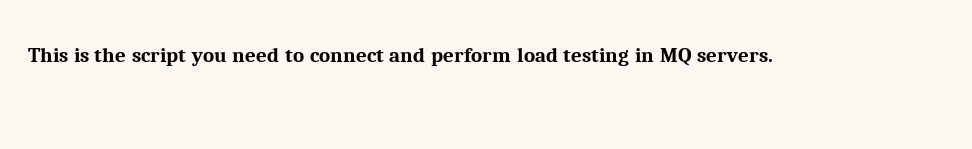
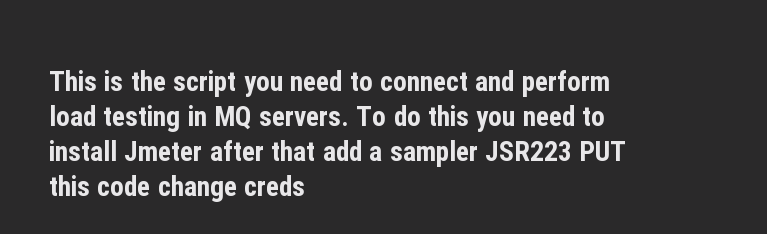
(774, 56) none -> [356,105,606,132] [49,140,627,167] [49,175,306,202] To do this you need to install Jmeter after that add a sampler JSR223 PUT this code change creds

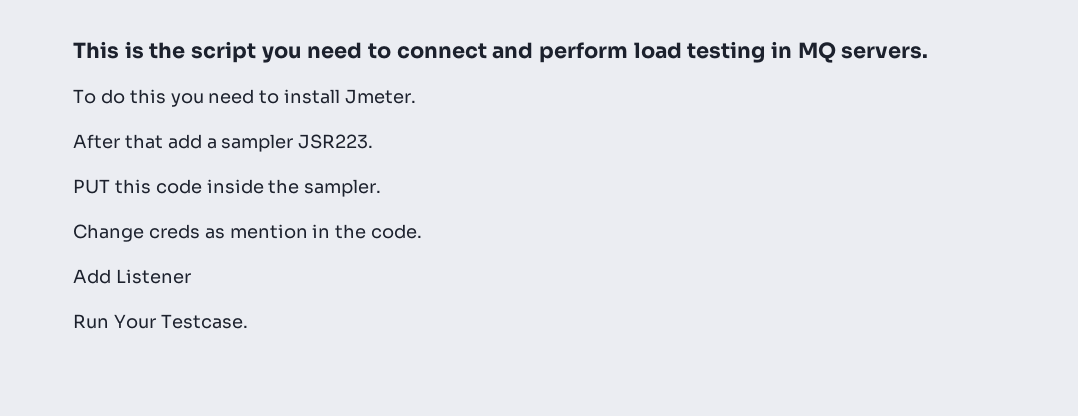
(349, 118) none -> (929, 52) //
[124,140,264,161] Jmeter after -> [345,89,417,104] [73,134,120,149] Jmeter. // After
[484,141,572,161] JSR223 -> [298,134,374,149] JSR223. //
[157,175,306,202] change creds -> [206,179,382,197] [73,224,423,242] [73,269,191,284] [73,314,248,329] inside the sampler. // Change creds as mention in the code. // Add Listener // Run Your Testcase.

